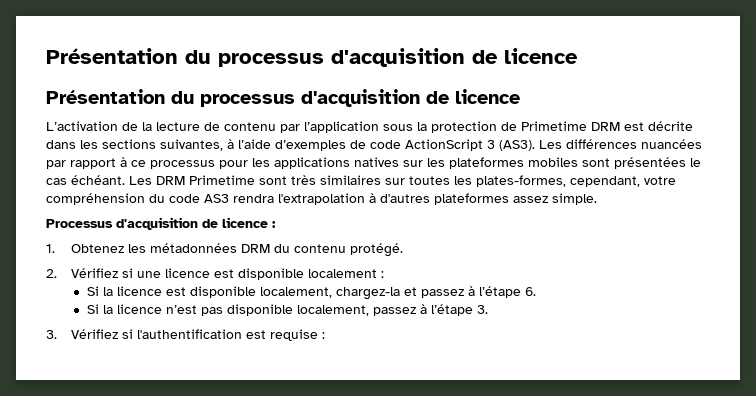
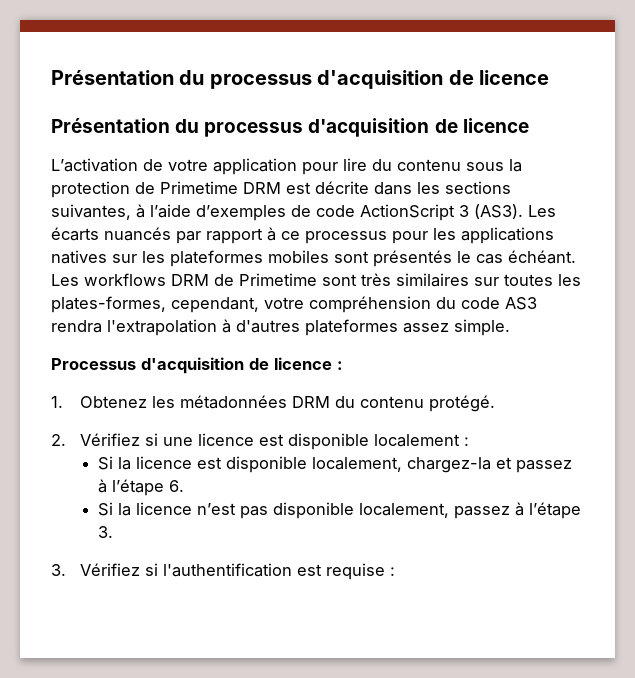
[142,121,379,133] la lecture de contenu par l’application -> [168,158,461,175] votre application pour lire du contenu
[566,139,702,149] différences nuancées -> [51,227,171,241] écarts nuancés
[614,157,686,169] présentées -> [373,250,452,267] présentés
[156,176,185,185] DRM -> [84,273,234,286] workflows DRM de

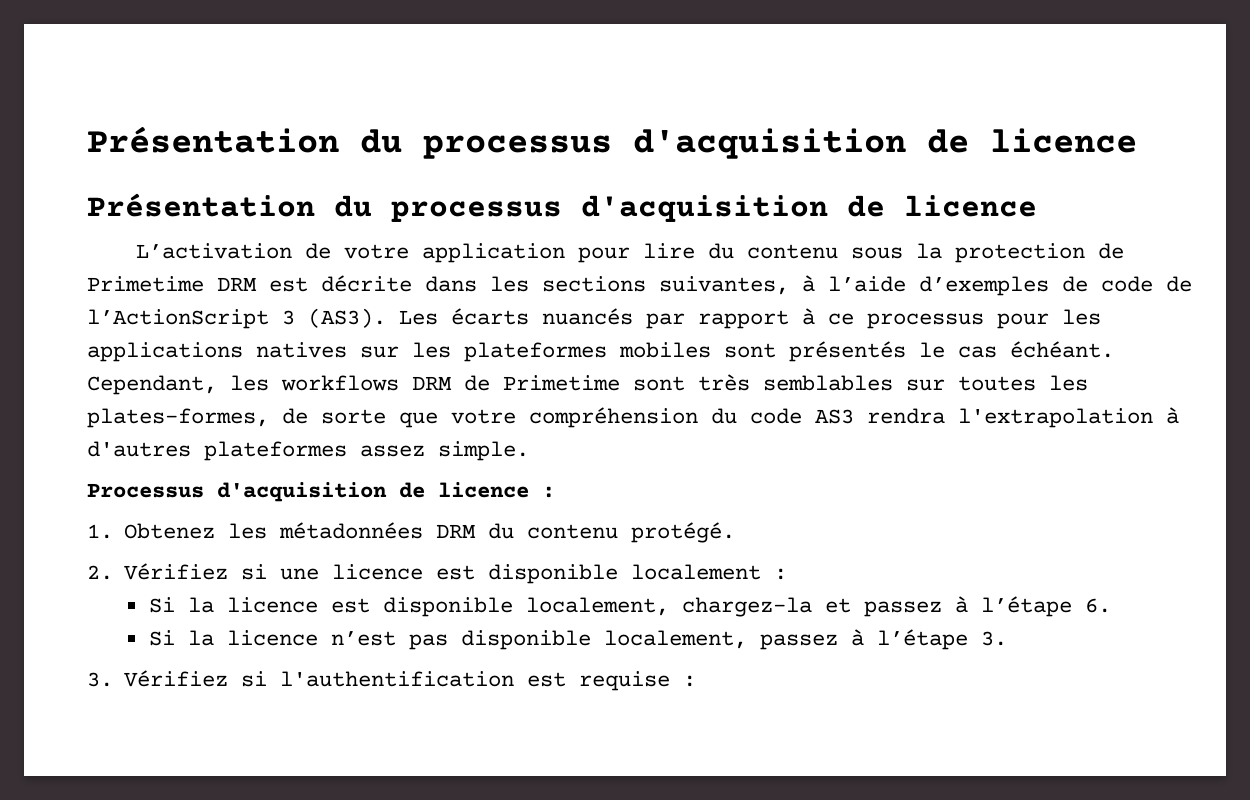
[360,204,455,221] ActionScript -> [1166,276,1192,292] [87,309,269,329] de l’ActionScript
[51,274,79,286] Les -> [87,375,269,395] Cependant, les
[396,273,469,287] similaires -> [763,375,893,391] semblables
[171,297,259,313] cependant, -> [282,408,438,428] de sorte que

